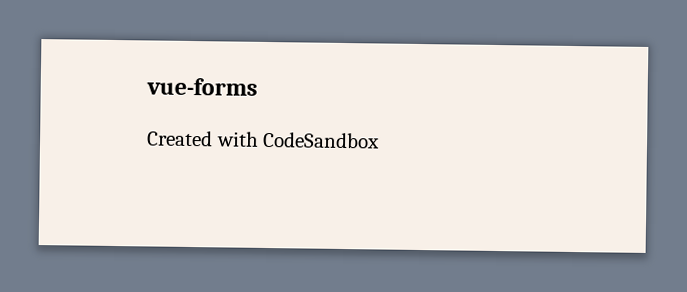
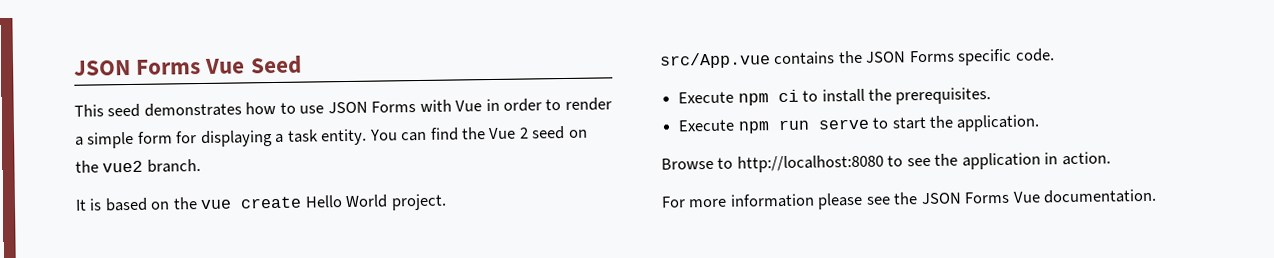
[146,77,258,96] [146,130,381,149] vue-forms // Created with CodeSandbox -> [74,55,302,76] [74,97,612,118] [75,125,588,149] [75,159,201,173] [75,193,447,212] [659,48,1055,69] [678,87,992,106] [678,114,1041,134] [661,151,1111,173] [661,188,1158,210] JSON Forms Vue Seed // This seed demonstrates how to use JSON Forms with Vue in order to render a simple form for displaying a task entity. You can find the Vue 2 seed on the vue2 branch. // It is based on the vue create Hello World project. // src/App.vue contains the JSON Forms specific code. // Execute npm ci to install the prerequisites. // Execute npm run serve to start the application. // Browse to http://localhost:8080 to see the application in action. // For more information please see the JSON Forms Vue documentation.

